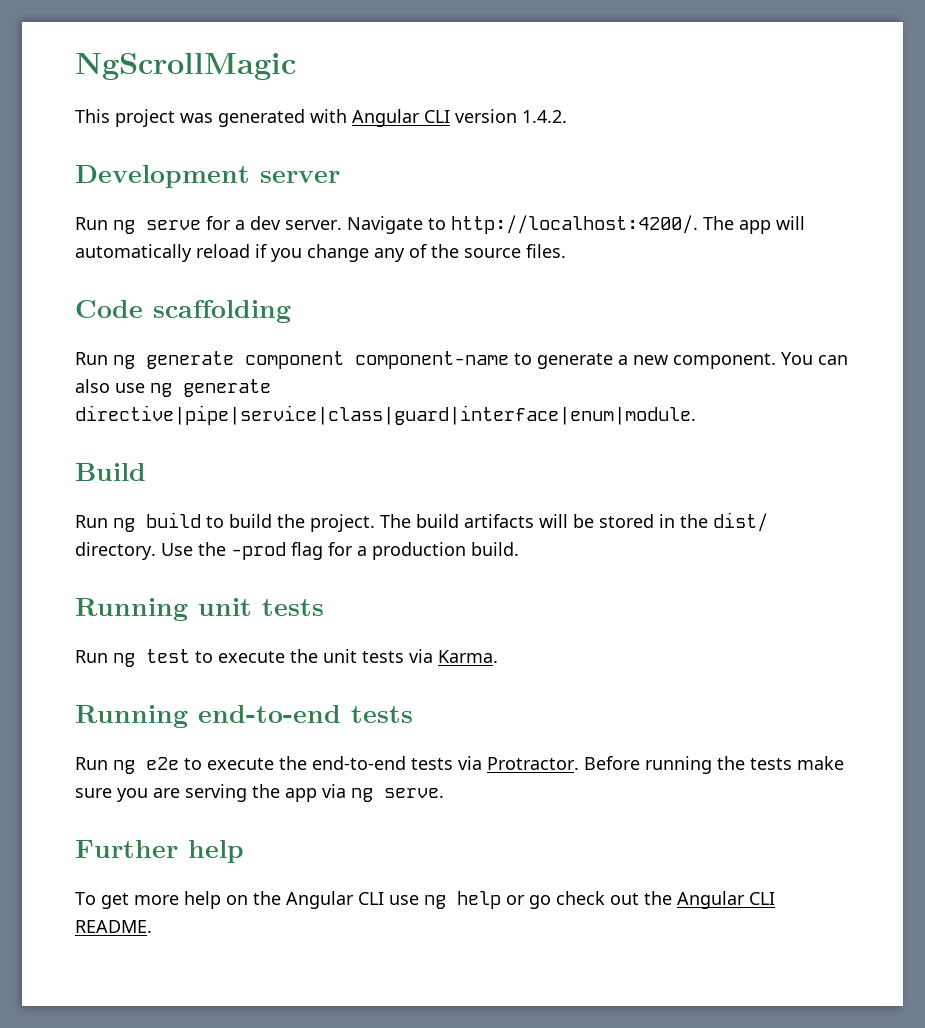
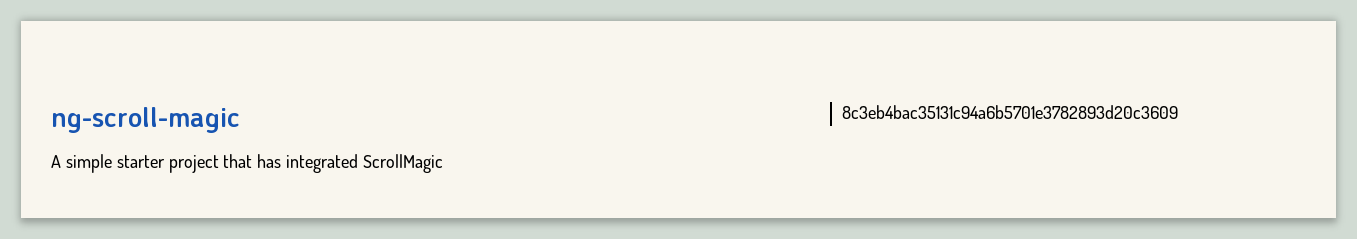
[75,53,296,80] [75,109,567,127] [75,165,340,188] [75,215,805,234] [75,244,566,262] [75,300,291,323] [75,351,848,369] [75,379,271,397] [75,405,696,425] [75,463,146,481] [75,512,768,532] [75,542,519,560] [75,598,324,621] [75,649,498,667] [75,705,413,728] [75,756,844,774] [75,784,444,802] [75,840,244,863] [75,891,775,909] [75,920,152,933] NgScrollMagic // This project was generated with Angular CLI version 1.4.2. // Development server // Run ng serve for a dev server. Navigate to http://localhost:4200/. The app will automatically reload if you change any of the source files. // Code scaffolding // Run ng generate component component-name to generate a new component. You can also use ng generate directive|pipe|service|class|guard|interface|enum|module. // Build // Run ng build to build the project. The build artifacts will be stored in the dist/ directory. Use the -prod flag for a production build. // Running unit tests // Run ng test to execute the unit tests via Karma. // Running end-to-end tests // Run ng e2e to execute the end-to-end tests via Protractor. Before running the tests make sure you are serving the app via ng serve. // Further help // To get more help on the Angular CLI use ng help or go check out the Angular CLI README. -> [51,107,240,133] [51,154,444,173] [842,105,1179,119] ng-scroll-magic // A simple starter project that has integrated ScrollMagic // 8c3eb4bac35131c94a6b5701e3782893d20c3609

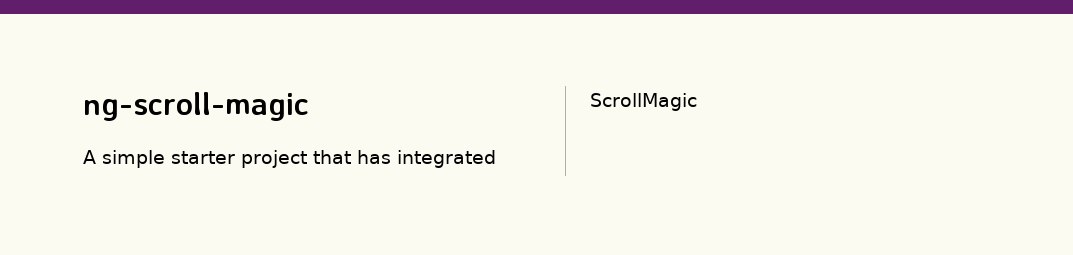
[842,105,1179,119] // 8c3eb4bac35131c94a6b5701e3782893d20c3609 -> (697, 102) none

